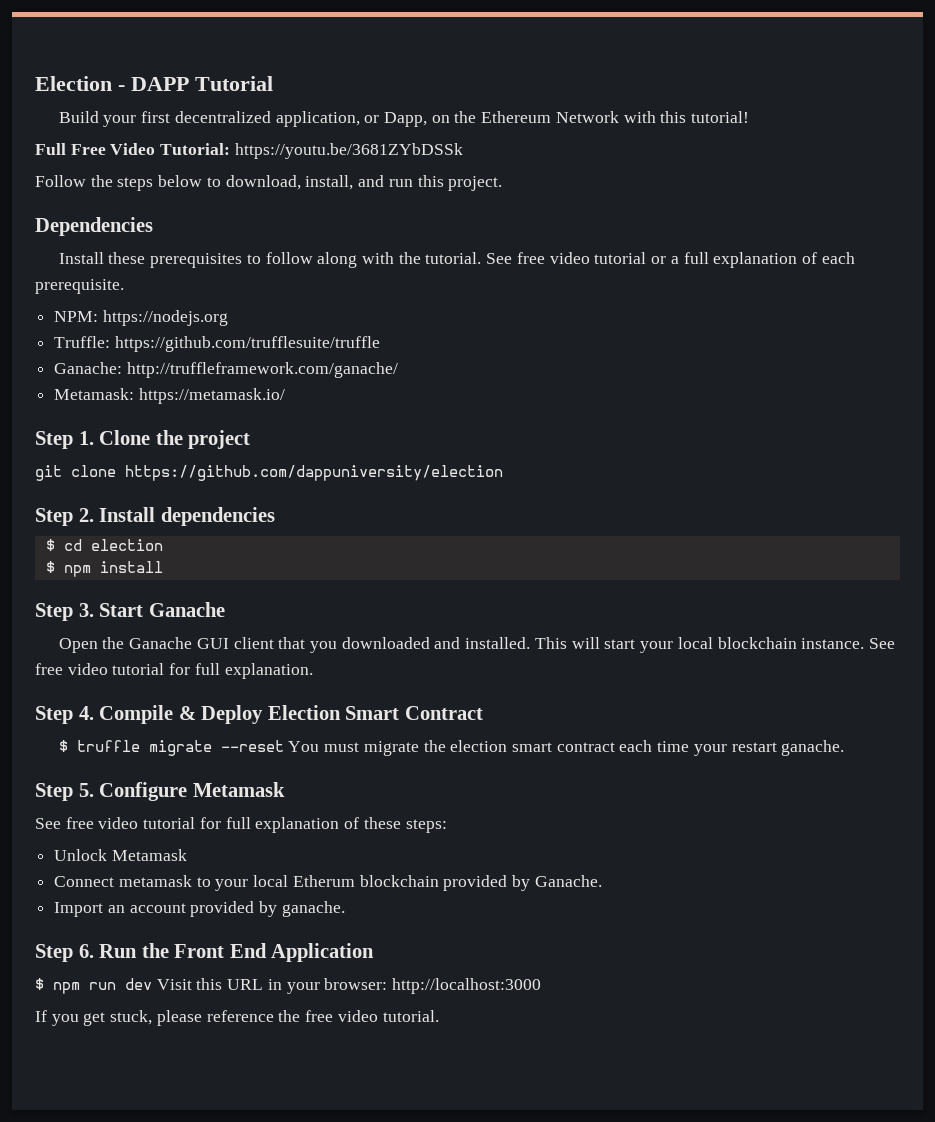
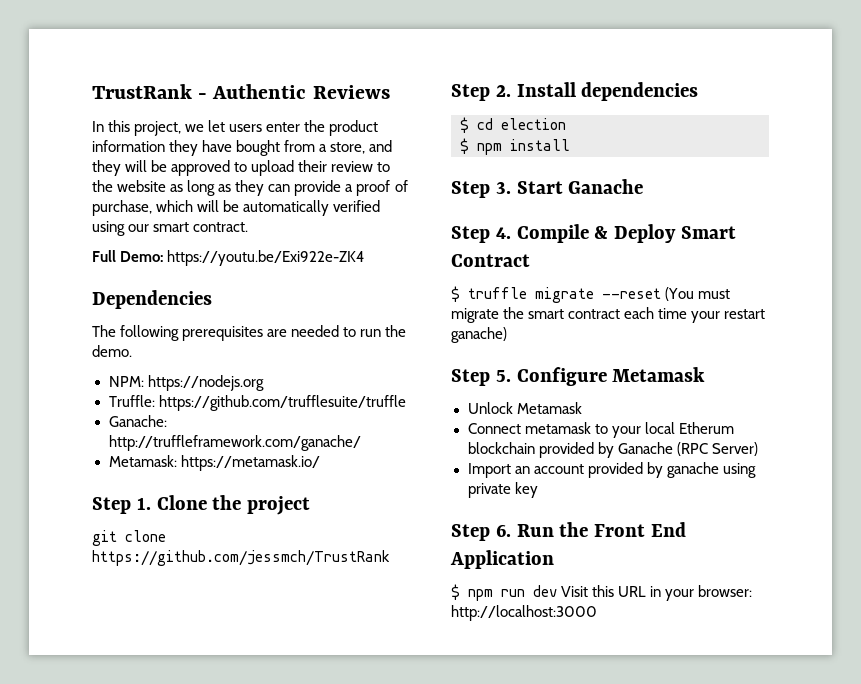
[35,76,273,91] [58,111,750,127] [35,143,463,159] [35,175,503,191] [35,217,153,236] [58,252,855,268] [35,279,124,294] Election - DAPP Tutorial // Build your first decentralized application, or Dapp, on the Ethereum Network with this tutorial! // Full Free Video Tutorial: https://youtu.be/3681ZYbDSSk // Follow the steps below to download, install, and run this project. // Dependencies // Install these prerequisites to follow along with the tutorial. See free video tutorial or a full explanation of each prerequisite. -> [92,84,390,99] [92,120,379,136] [92,140,393,156] [92,160,391,176] [92,180,408,196] [92,200,381,216] [92,221,249,236] [92,250,365,266] [92,290,212,309] [92,325,407,341] [92,345,132,357] TrustRank - Authentic Reviews // In this project, we let users enter the product information they have bought from a store, and they will be approved to upload their review to the website as long as they can provide a proof of purchase, which will be automatically verified using our smart contract. // Full Demo: https://youtu.be/Exi922e-ZK4 // Dependencies // The following prerequisites are needed to run the demo.
[125,465,503,481] https://github.com/dappuniversity/election -> [92,550,390,566] https://github.com/jessmch/TrustRank
[58,637,895,653] [35,663,313,679] // Open the Ganache GUI client that you downloaded and installed. This will start your local blockchain instance. See free video tutorial for full explanation. -> (644, 186) none
[267,705,341,720] Election -> (677, 233) none
[288,741,320,752] You -> [665,287,695,301] (You
[450,740,508,752] election -> (525, 313) none
[781,740,845,756] ganache. -> [451,327,507,343] ganache)
[35,817,447,833] // See free video tutorial for full explanation of these steps: -> (706, 374) none
[534,875,602,887] Ganache. -> [617,442,758,456] Ganache (RPC Server)
[281,901,345,917] ganache. -> [666,462,756,478] [467,482,538,498] ganache using private key
[35,1010,439,1026] // If you get stuck, please reference the free video tutorial. -> (597, 613) none

